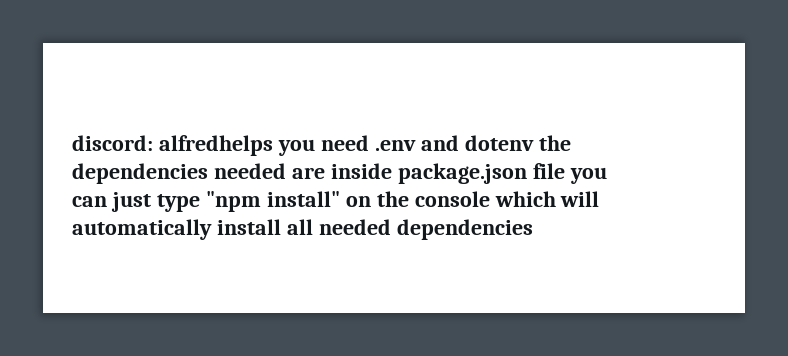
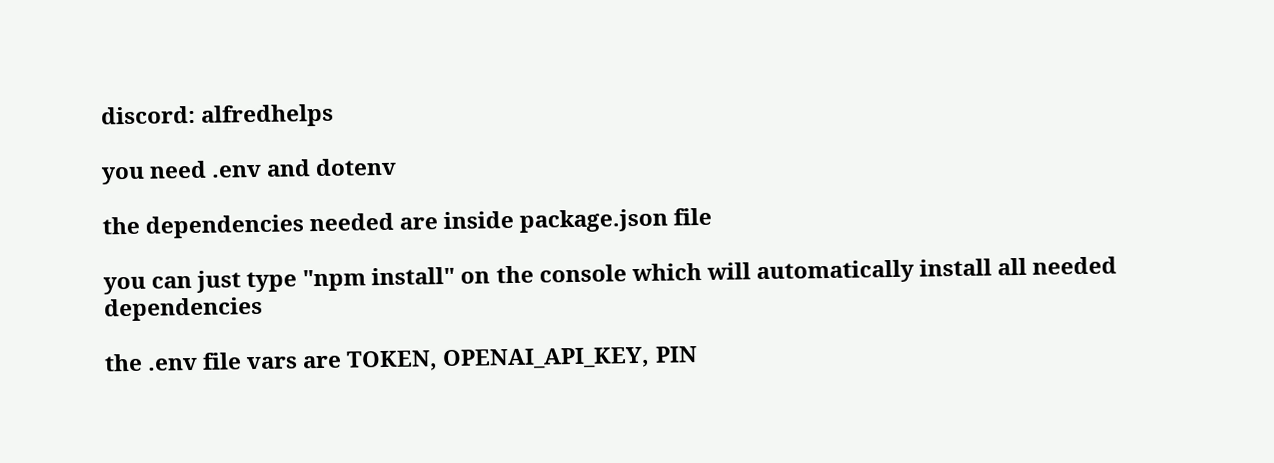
(273, 145) none -> (335, 115) //
(534, 143) none -> (398, 167) //
(565, 171) none -> (713, 216) //
(533, 229) none -> [104,346,698,372] // the .env file vars are TOKEN, OPENAI_API_KEY, PIN

